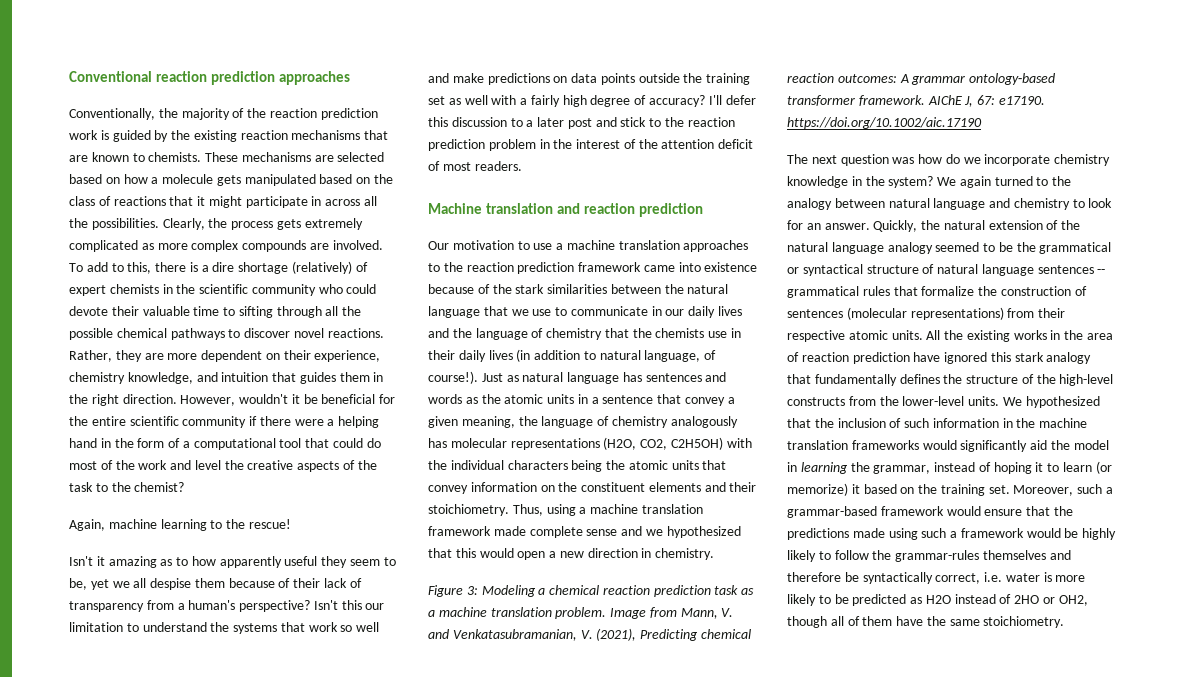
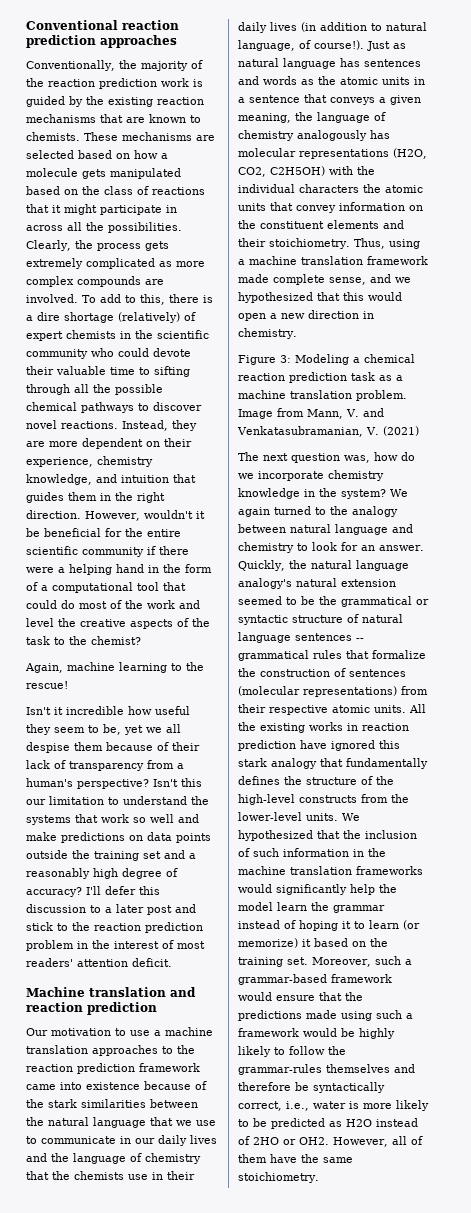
[69,350,112,362] Rather, -> [122,420,168,431] Instead,
[108,556,282,568] amazing as to how apparently -> [66,706,152,715] incredible how
[448,95,560,107] as well with a fairly -> [164,850,196,859] [26,868,90,879] and a reasonably
[638,139,754,149] [428,161,522,171] the attention deficit of most readers. -> [177,941,205,949] [26,958,172,967] most readers' attention deficit.
[685,397,726,406] convey -> [330,97,375,105] conveys
[571,460,603,472] being -> (359, 188) none
[586,529,618,536] sense -> [329,277,366,285] sense,
[596,628,751,641] [787,73,1056,85] [787,95,1045,107] [787,117,982,129] (2021), Predicting chemical reaction outcomes: A grammar ontology‐based transformer framework. AIChE J, 67: e17190. https://doi.org/10.1002/aic.17190 -> [382,426,419,436] (2021)
[892,157,915,164] was -> [344,455,370,463] was,
[988,220,1081,230] [787,242,933,254] extension of the natural language analogy -> [355,560,409,571] [238,578,396,589] language analogy's natural extension
[802,264,863,276] syntactical -> [238,615,288,625] syntactic
[1064,330,1114,340] [787,352,799,362] the area of -> (358, 727) none
[1030,440,1048,450] aid -> [350,884,375,895] help
[787,462,931,474] in learning the grammar, -> [277,902,385,913] learn the grammar
[984,572,1003,582] i.e. -> [286,1101,309,1111] i.e.,
[1058,595,1088,606] [787,616,827,628] OH2, though -> [299,1137,388,1147] OH2. However,

